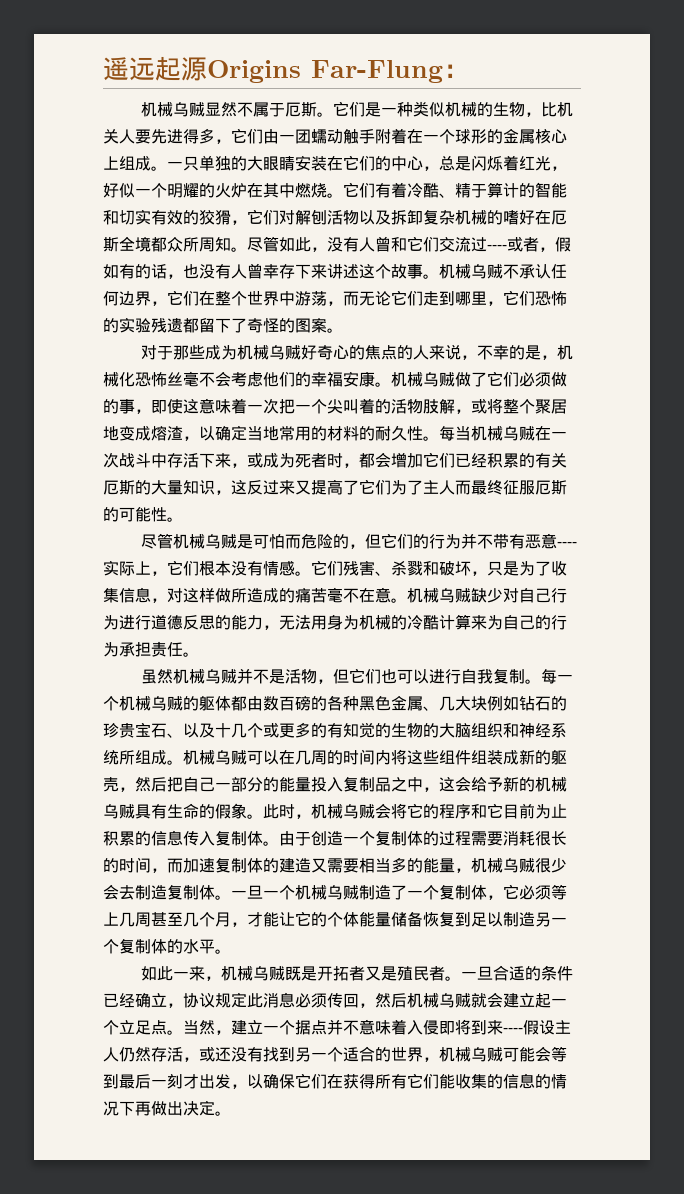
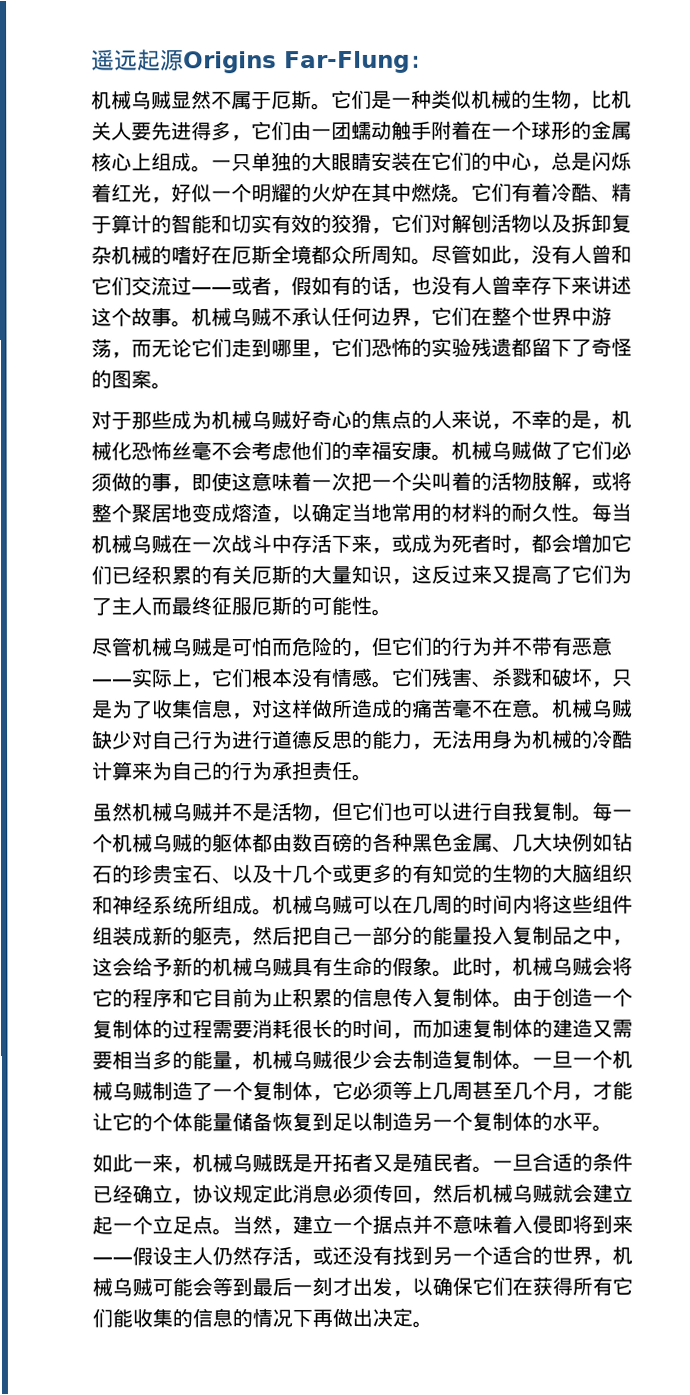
[487,244,507,250] ---- -> [191,287,232,294] ——
[557,541,578,547] ---- -> [91,679,132,686] ——
[503,1027,523,1033] ---- -> [92,1257,133,1264] ——

